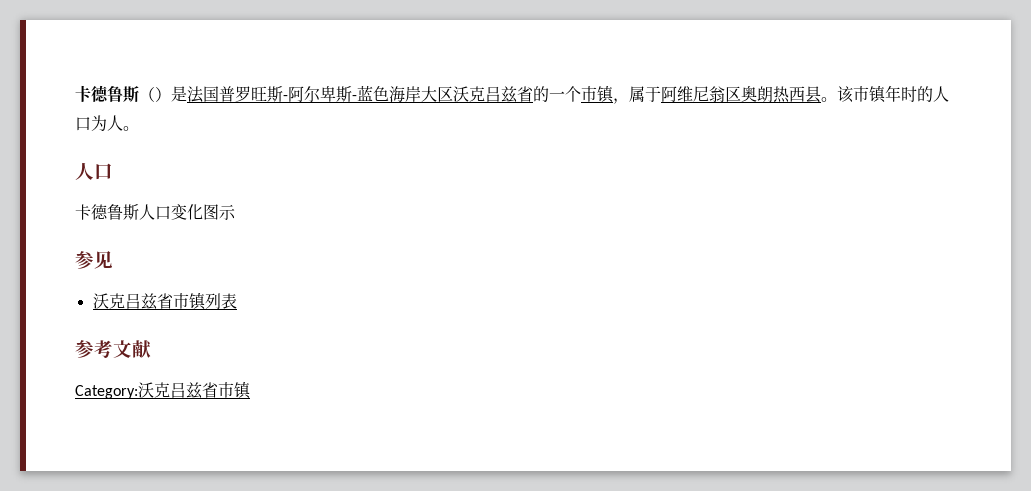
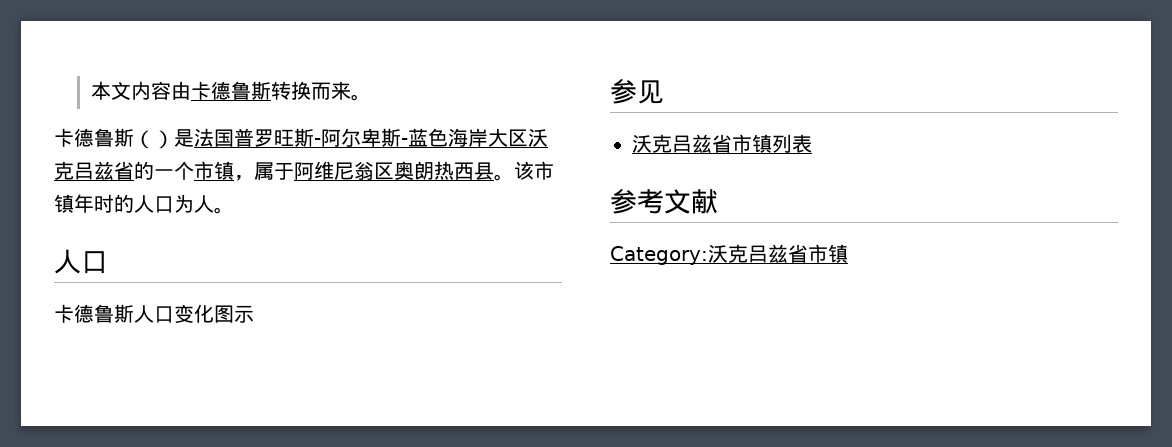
(75, 93) none -> [91,81,372,101] 本文内容由卡德鲁斯转换而来。 //

